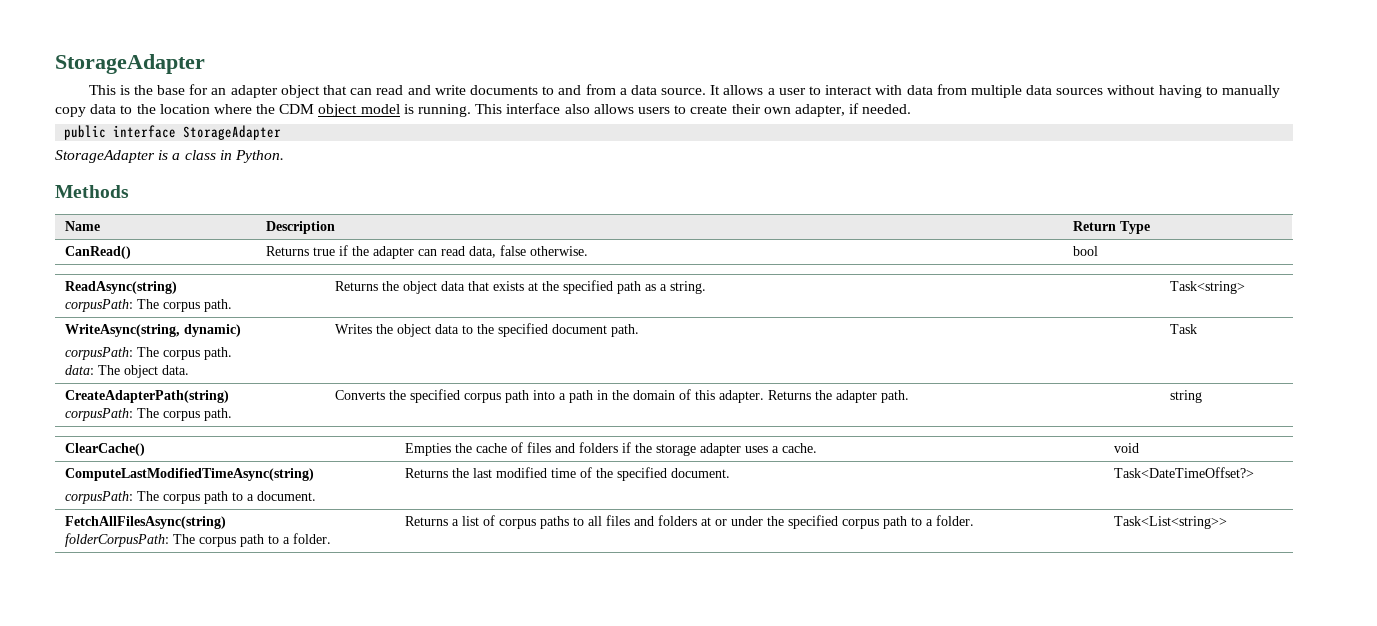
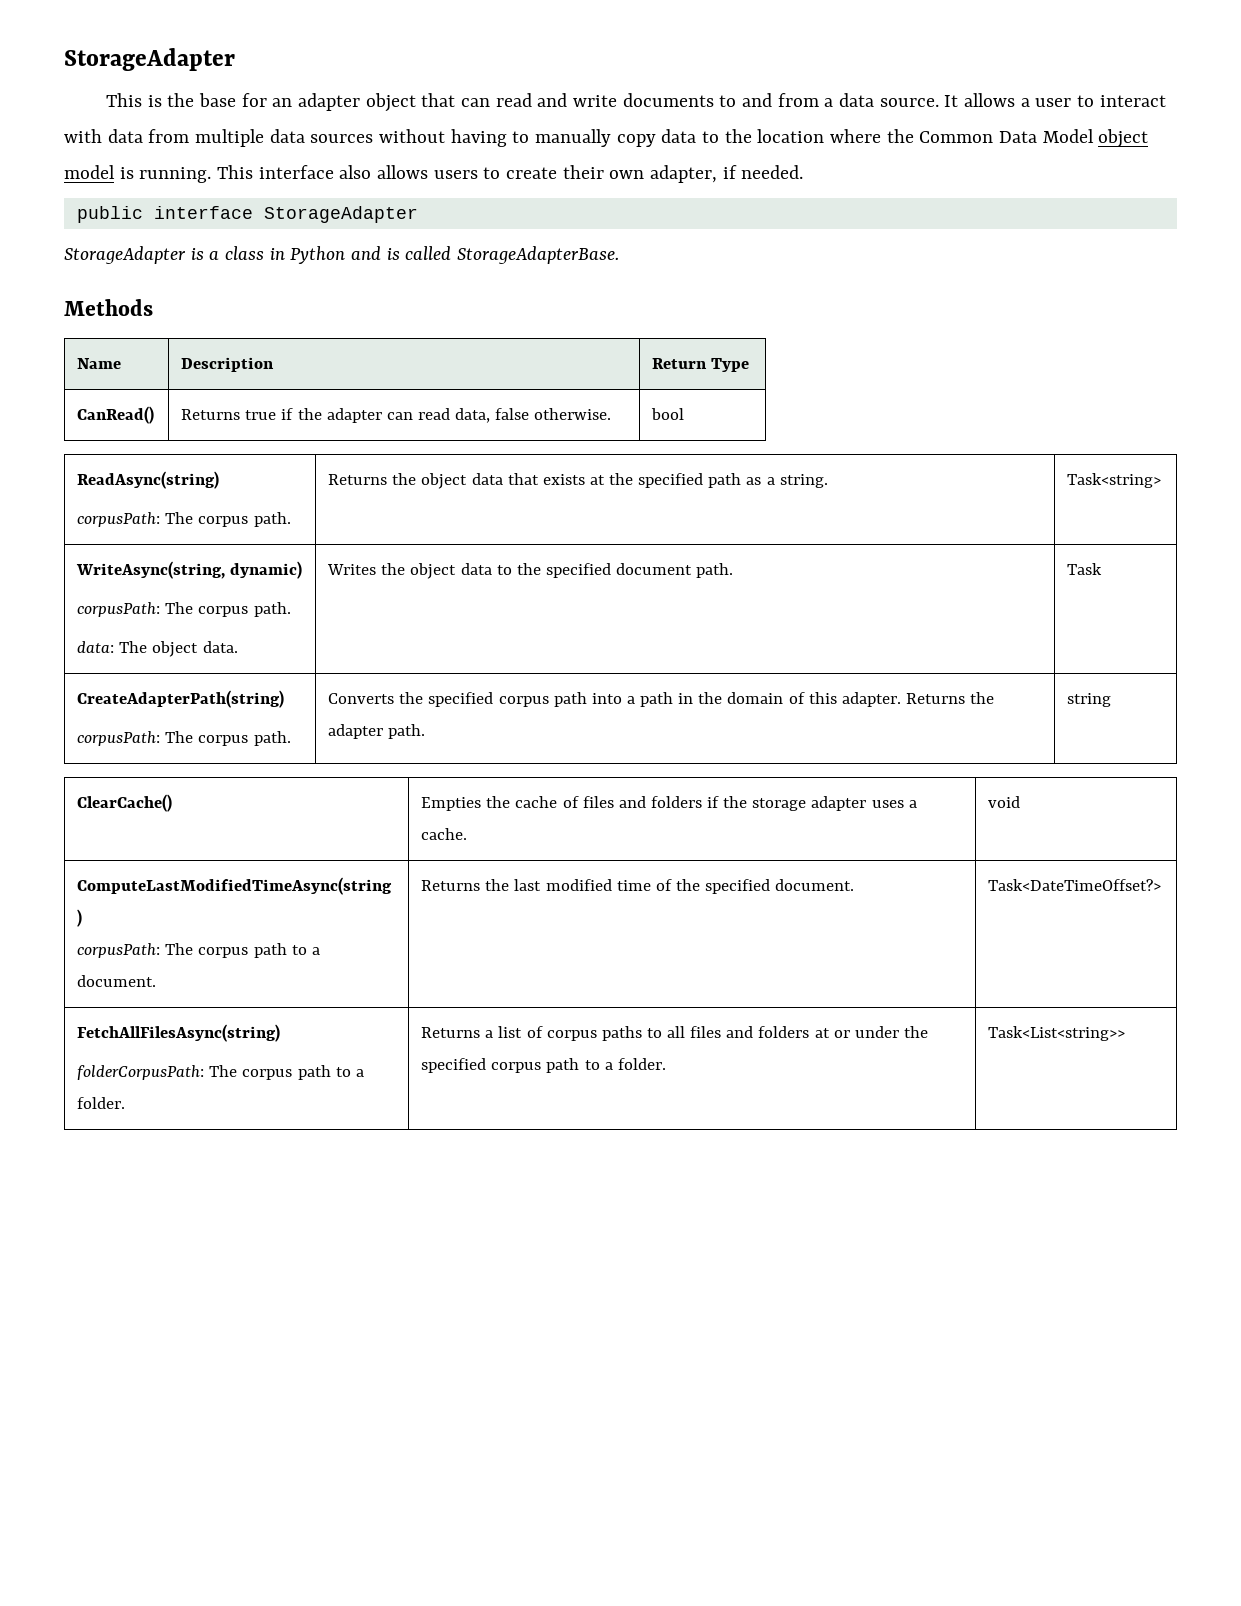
[279,104,315,114] CDM -> [919,129,1094,143] Common Data Model
[234,150,284,163] Python. -> [290,246,620,264] Python and is called StorageAdapterBase.

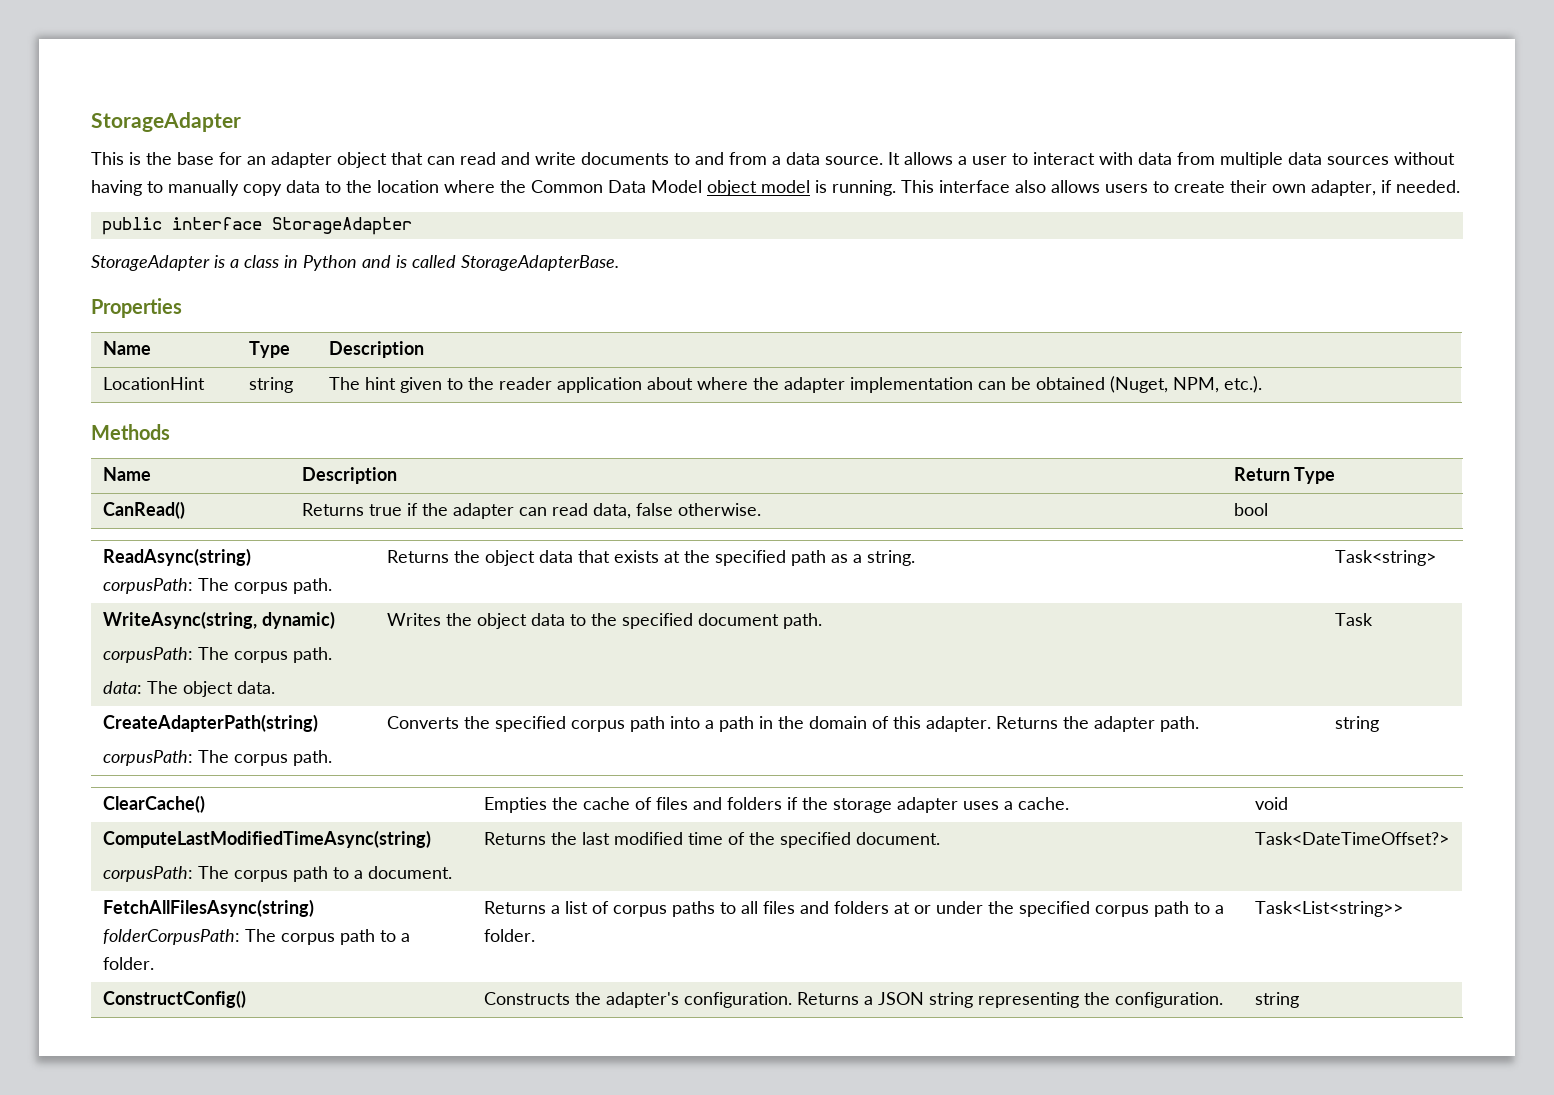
(620, 255) none -> [91,298,182,318] [102,341,151,355] [248,341,290,358] [328,341,424,358] [102,377,205,390] [248,377,293,393] [328,376,1262,393] // Properties // Name | Type | Description // LocationHint | string | The hint given to the reader application about where the adapter implementation can be obtained (Nuget, NPM, etc.).
(1126, 1033) none -> [102,990,246,1008] [483,992,1223,1008] [1254,992,1299,1008] // ConstructConfig() | Constructs the adapter's configuration. Returns a JSON string representing the configuration. | string

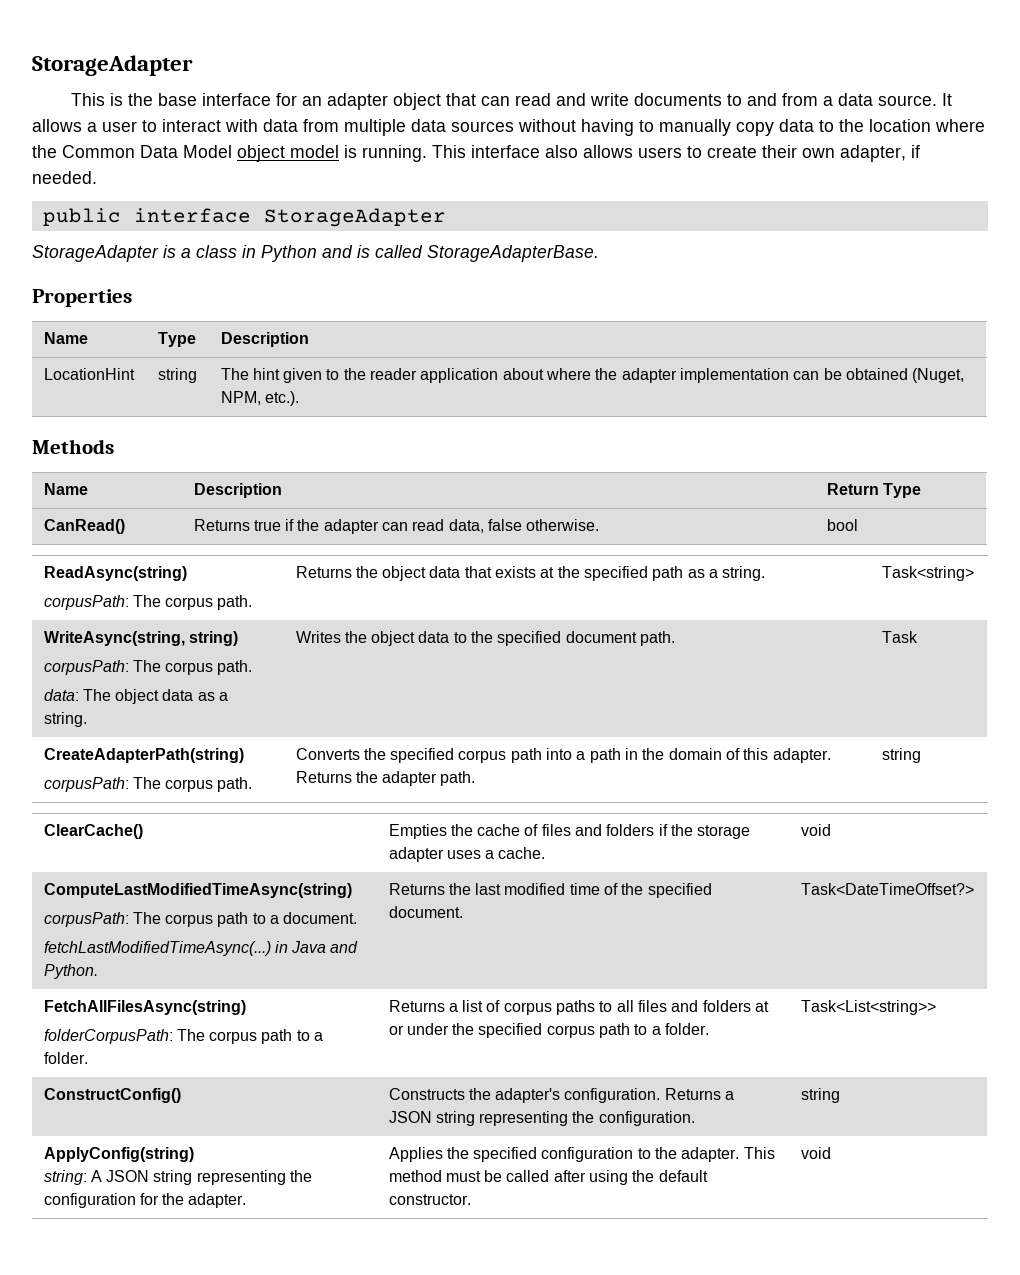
(214, 158) none -> [202,93,272,106] interface
[261,611,335,629] dynamic) -> [188,631,238,646] string)
[236,681,275,694] data. -> [162,689,229,701] [43,712,87,727] data as a string.
(452, 872) none -> [43,941,359,956] [43,964,98,979] // fetchLastModifiedTimeAsync(...) in Java and Python.
(1299, 1000) none -> [43,1147,194,1162] [43,1170,313,1185] [43,1193,247,1208] [388,1147,775,1162] [388,1170,708,1185] [388,1194,471,1205] [800,1147,831,1159] // ApplyConfig(string) // string: A JSON string representing the configuration for the adapter. | Applies the specified configuration to the adapter. This method must be called after using the default constructor. | void

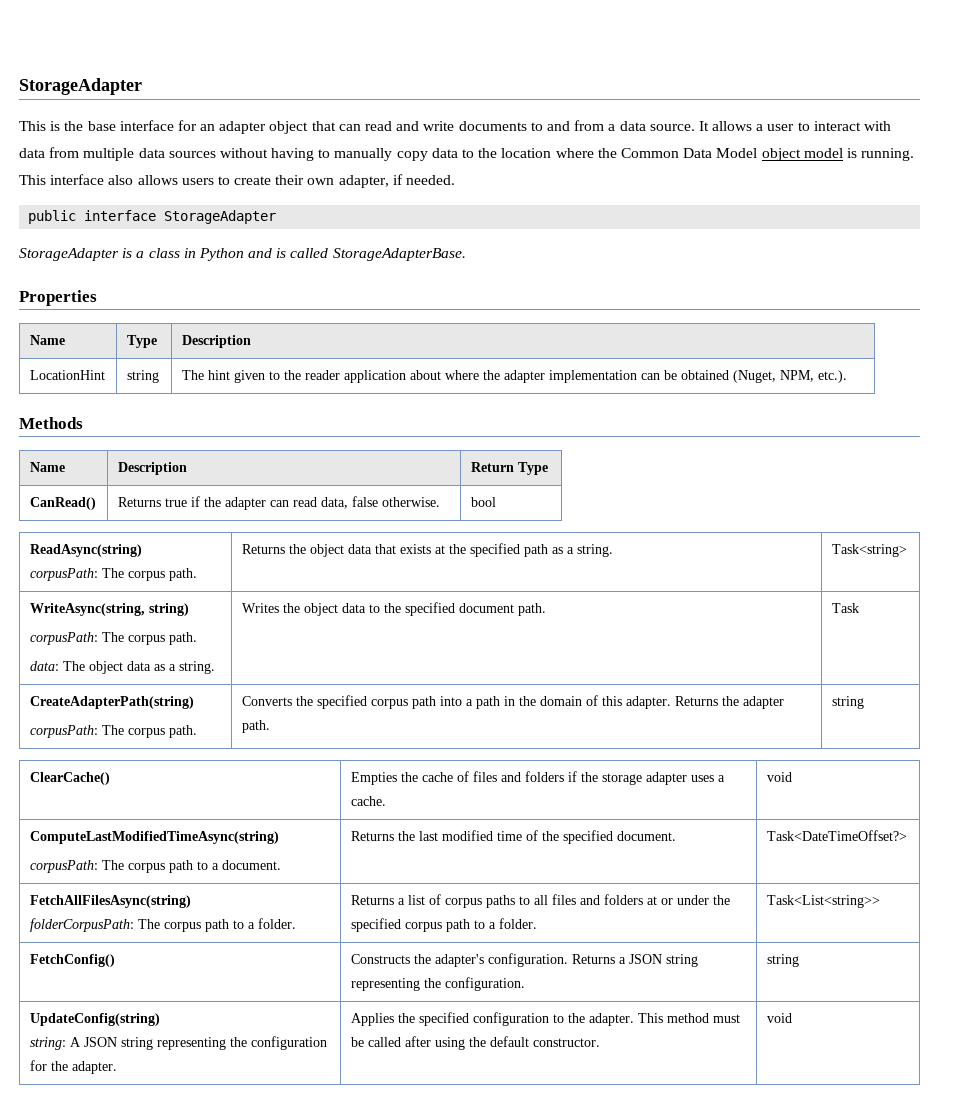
[43,941,359,956] [43,964,98,979] // fetchLastModifiedTimeAsync(...) in Java and Python. -> (281, 865) none
[43,1088,181,1103] ConstructConfig() -> [29,954,115,967] FetchConfig()
[43,1147,194,1162] ApplyConfig(string) -> [29,1013,160,1026] UpdateConfig(string)

